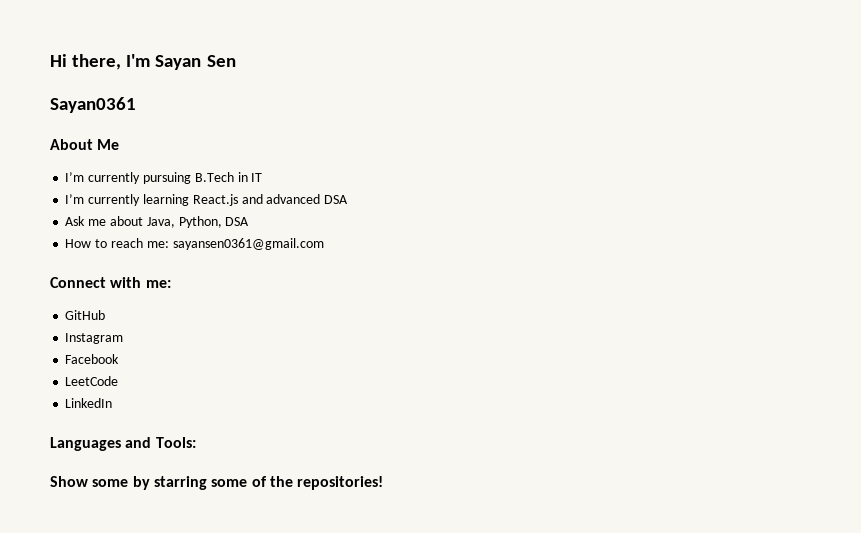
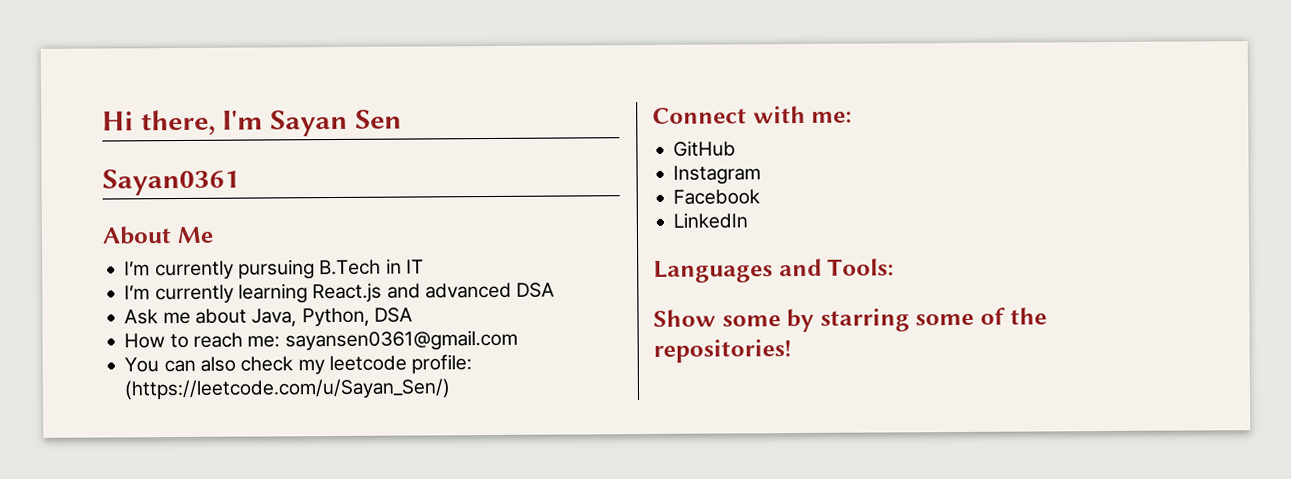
(324, 244) none -> [124,354,473,375] [124,378,452,400] // You can also check my leetcode profile: (https://leetcode.com/u/Sayan_Sen/)
[65,376,119,386] // LeetCode -> (761, 197) none

